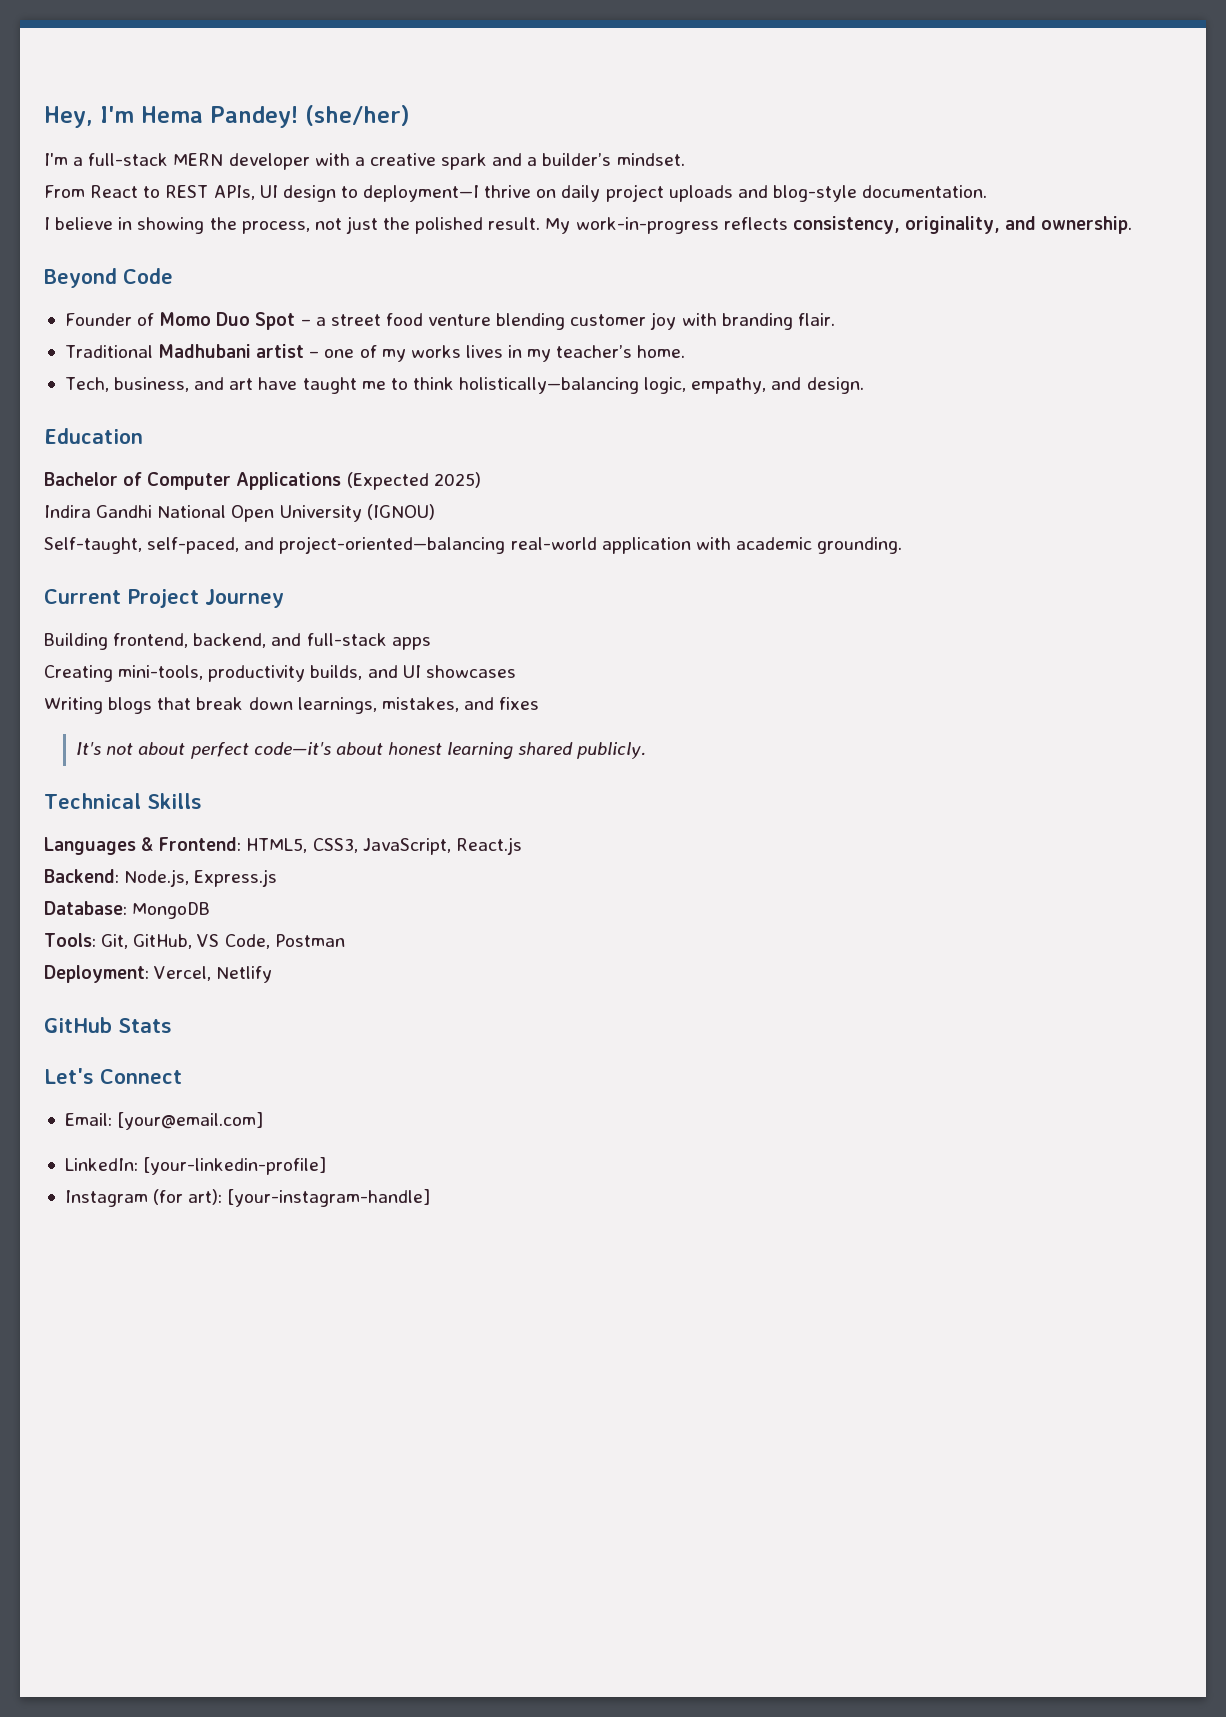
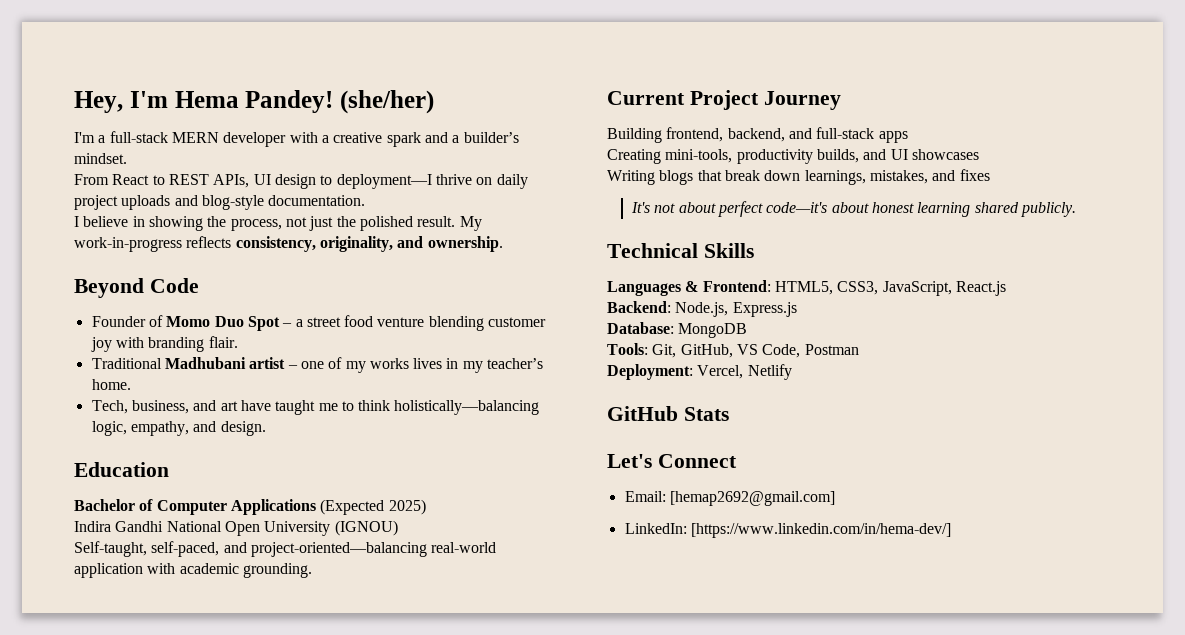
[117,1112,264,1130] [your@email.com] -> [669,491,835,506] [hemap2692@gmail.com]
[143,1157,327,1175] [64,1189,431,1207] [your-linkedin-profile] // Instagram (for art): [your-instagram-handle] -> [690,523,951,538] [https://www.linkedin.com/in/hema-dev/]

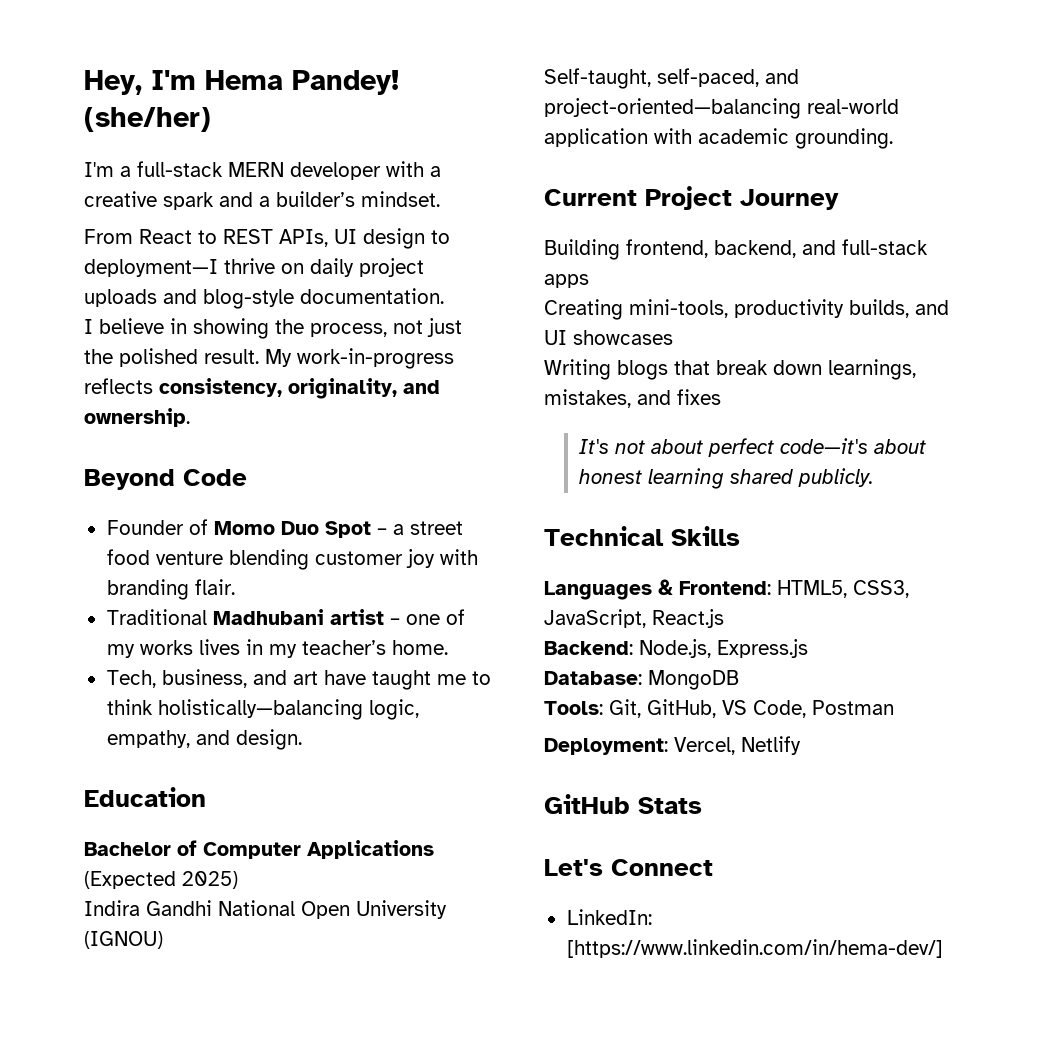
[624,491,835,506] // Email: [hemap2692@gmail.com] -> (713, 867) none

